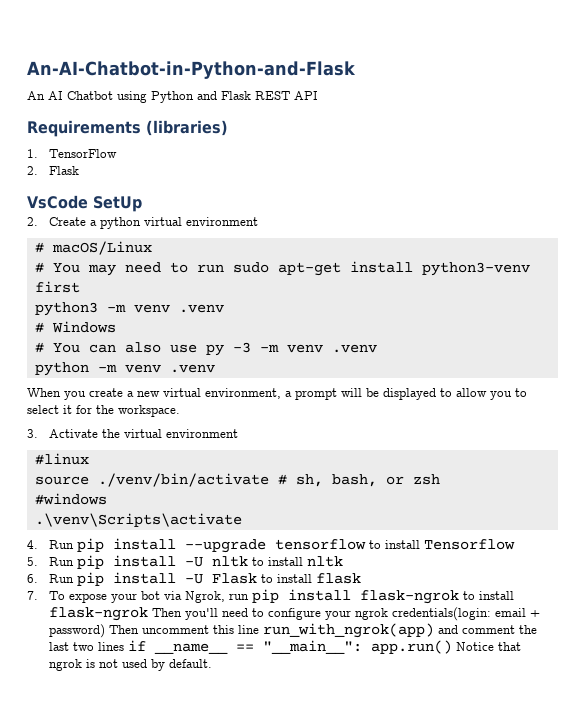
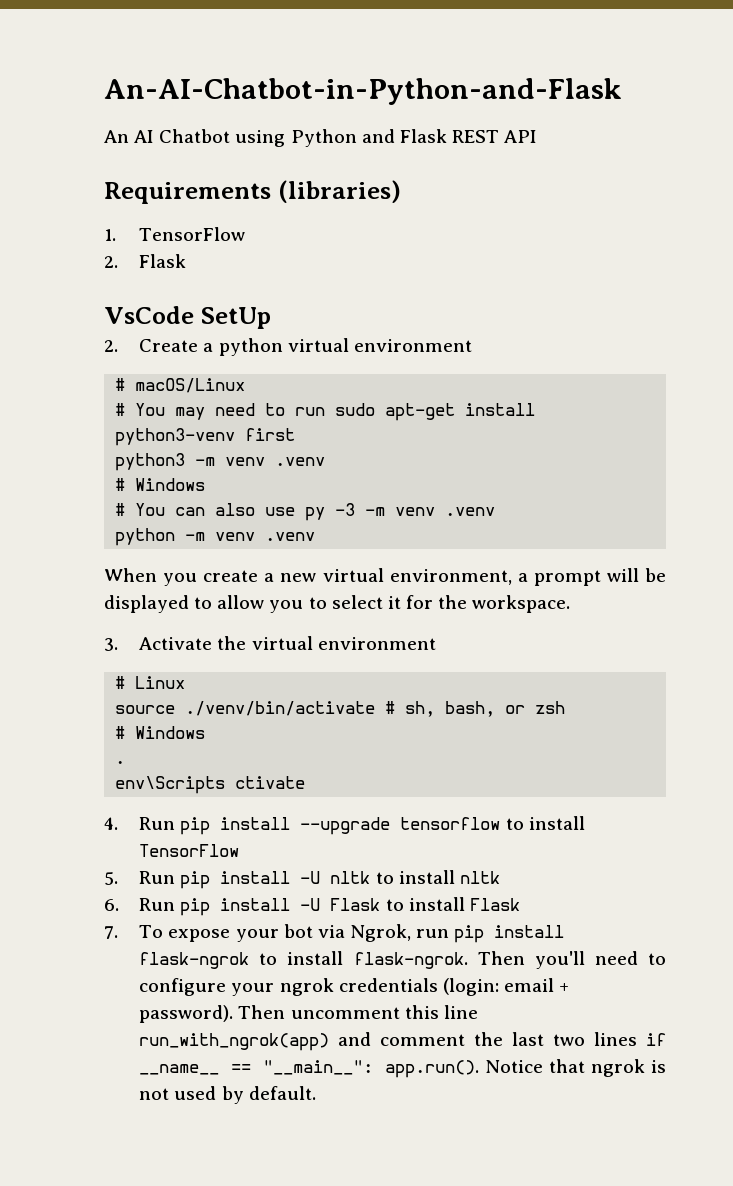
[34,453,89,465] #linux -> [115,676,186,689] # Linux
[34,493,107,505] [34,513,242,527] #windows // .\venv\Scripts\activate -> [115,726,206,739] [115,760,126,764] [115,776,306,794] # Windows // . // env\Scripts ctivate
[424,539,516,550] Tensorflow -> [139,844,240,857] TensorFlow
[316,573,362,584] flask -> [469,898,520,911] Flask
[49,607,149,621] flask-ngrok -> [353,952,468,969] flask-ngrok.
[392,607,492,621] credentials(login: -> [338,978,499,996] credentials (login:
[49,624,106,638] password) -> [139,1005,234,1023] password).
[371,640,453,654] app.run() -> [384,1060,479,1078] app.run().

